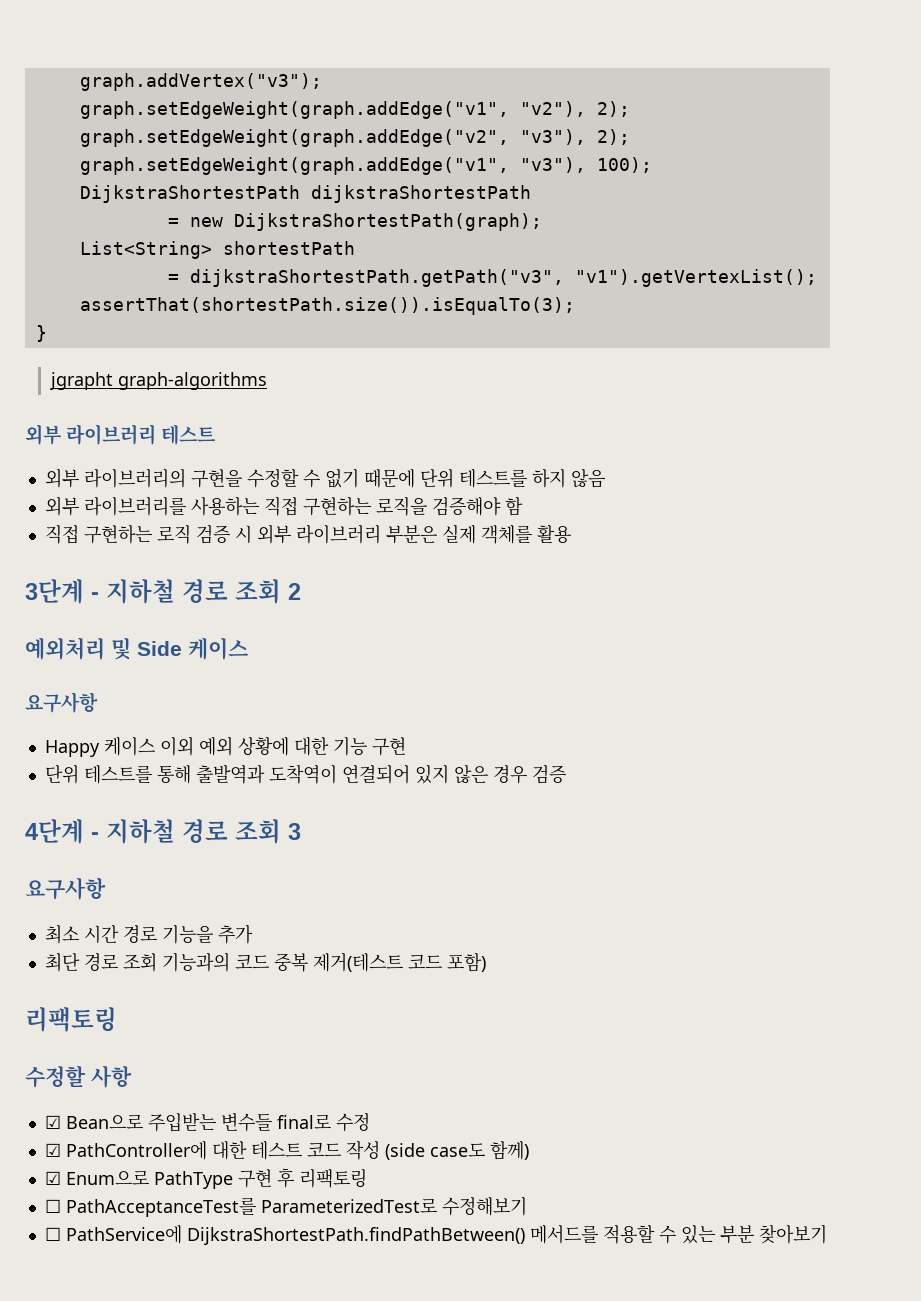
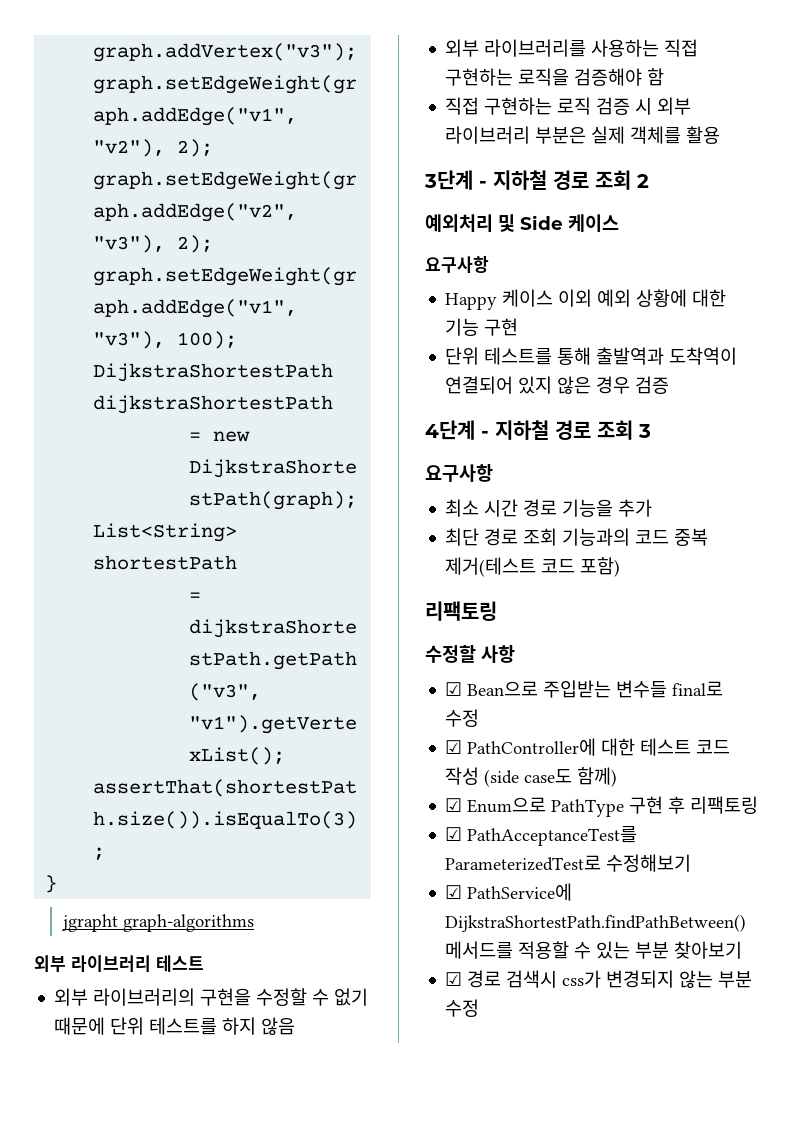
[44,1199,61,1213] ☐ -> [445,827,463,841] ☑
[44,1227,61,1241] ☐ -> [445,885,463,899] ☑
(827, 1234) none -> [445,970,753,988] [445,999,480,1017] // ☑ 경로 검색시 css가 변경되지 않는 부분 수정

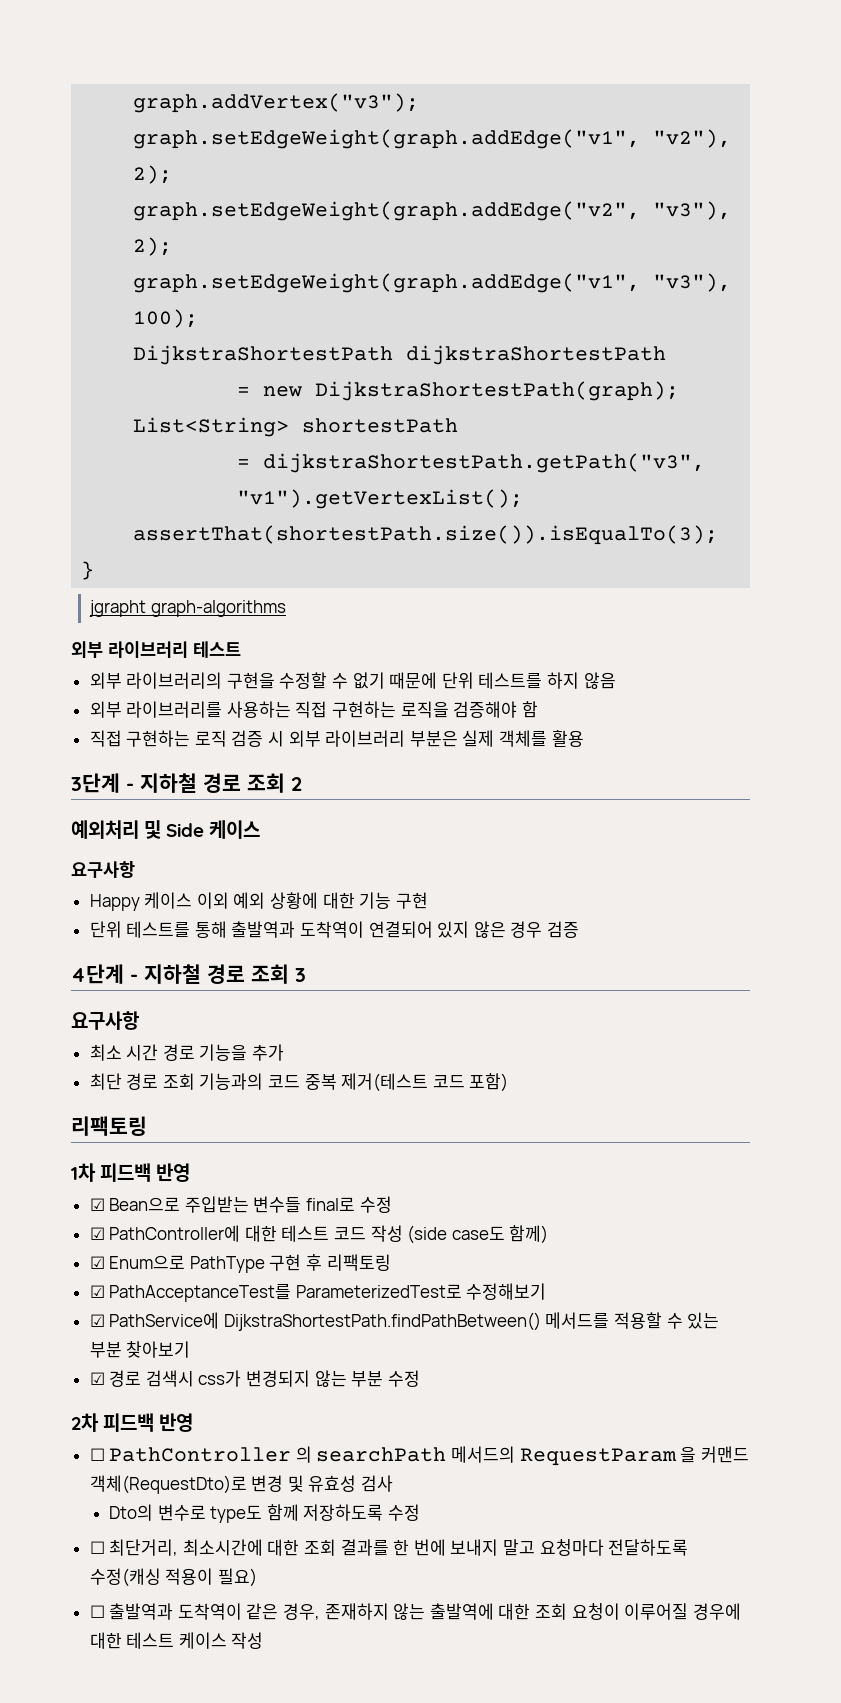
[425,645,515,663] 수정할 사항 -> [71,1163,191,1182] 1차 피드백 반영
(480, 1008) none -> [71,1413,194,1432] [89,1446,749,1466] [89,1475,394,1494] [108,1504,420,1523] [89,1539,689,1556] [89,1568,257,1587] [89,1603,741,1620] [89,1632,264,1649] // 2차 피드백 반영 // ☐ PathController 의 searchPath 메서드의 RequestParam 을 커맨드 객체(RequestDto)로 변경 및 유효성 검사 // Dto의 변수로 type도 함께 저장하도록 수정 // ☐ 최단거리, 최소시간에 대한 조회 결과를 한 번에 보내지 말고 요청마다 전달하도록 수정(캐싱 적용이 필요) // ☐ 출발역과 도착역이 같은 경우, 존재하지 않는 출발역에 대한 조회 요청이 이루어질 경우에 대한 테스트 케이스 작성

